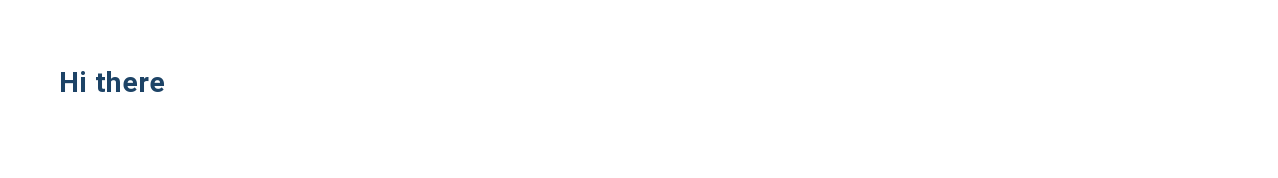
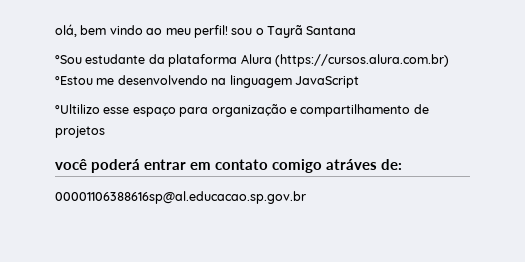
[59,71,165,92] Hi there -> [55,24,357,38] [55,54,449,67] [55,75,359,88] [55,104,429,117] [55,126,105,138] [55,159,402,173] [55,191,306,204] olá, bem vindo ao meu perfil! sou o Tayrã Santana // °Sou estudante da plataforma Alura (https://cursos.alura.com.br) °Estou me desenvolvendo na linguagem JavaScript // °Ultilizo esse espaço para organização e compartilhamento de projetos // você poderá entrar em contato comigo atráves de: // 00001106388616sp@al.educacao.sp.gov.br

